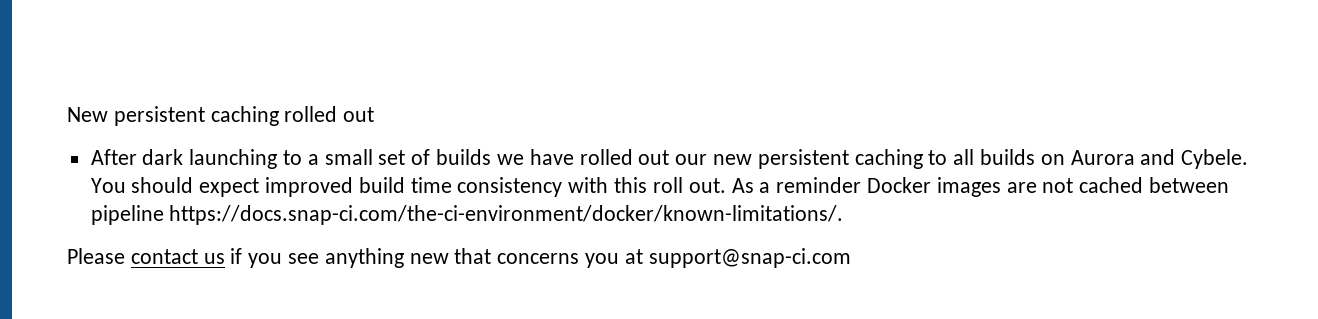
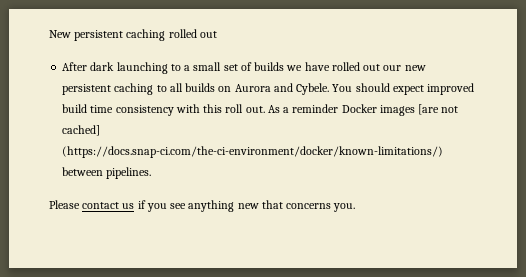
[1006,177,1229,193] [90,205,844,225] are not cached between pipeline https://docs.snap-ci.com/the-ci-environment/docker/known-limitations/. -> [418,104,459,115] [62,125,101,136] [62,146,444,158] [62,167,152,179] [are not cached] (https://docs.snap-ci.com/the-ci-environment/docker/known-limitations/) between pipelines.
[585,248,851,268] you at support@snap-ci.com -> [333,203,356,212] you.

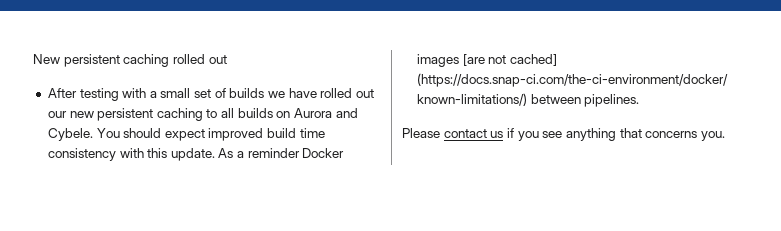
[90,62,181,74] dark launching to -> [79,88,147,101] testing with
[225,104,265,113] roll out. -> [170,148,215,161] update.
[237,203,259,209] new -> (616, 134) none

